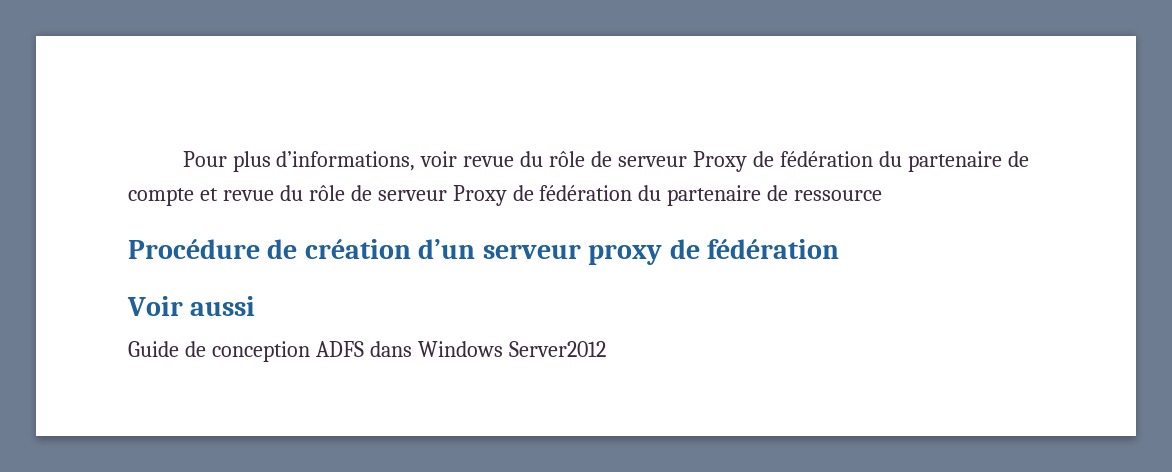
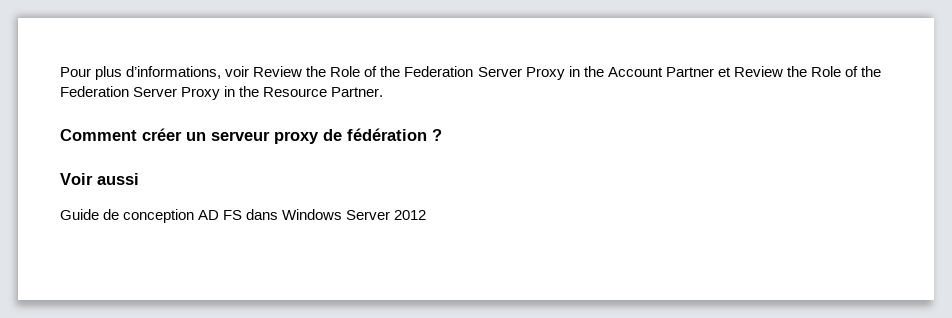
[463,151,1029,172] [128,185,883,206] [128,239,476,259] revue du rôle de serveur Proxy de fédération du partenaire de compte et revue du rôle de serveur Proxy de fédération du partenaire de ressource // Procédure de création d’un -> [253,66,882,80] [60,86,384,100] [60,128,206,141] Review the Role of the Federation Server Proxy in the Account Partner et Review the Role of the Federation Server Proxy in the Resource Partner. // Comment créer un
(839, 249) none -> [432,129,442,141] ?
[315,341,606,357] ADFS dans Windows Server2012 -> [198,209,427,220] AD FS dans Windows Server 2012

